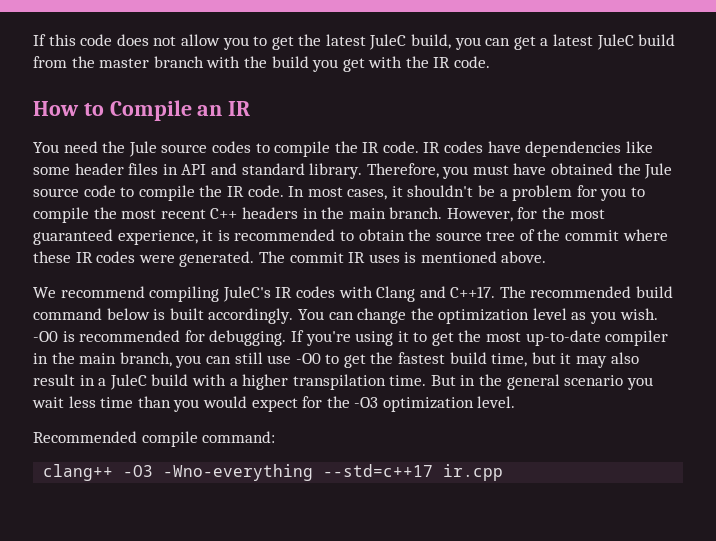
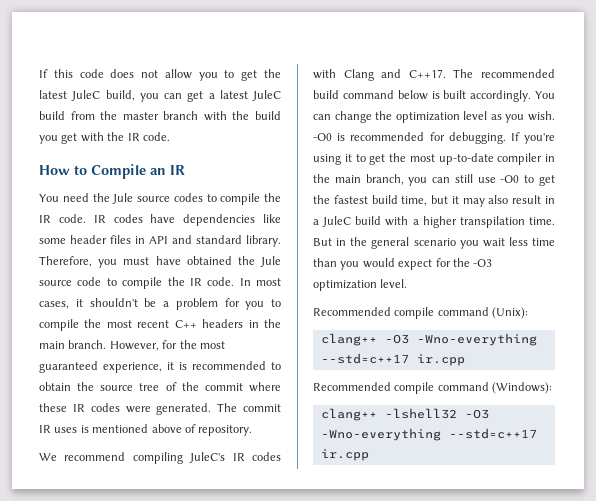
[501,251,547,263] above. -> [151,424,253,436] above of repository.
[202,431,276,443] command: -> [437,307,529,319] command (Unix):
(504, 472) none -> [313,382,553,394] [320,408,489,421] [320,428,537,441] [320,449,369,461] // Recommended compile command (Windows): // clang++ -lshell32 -O3 -Wno-everything --std=c++17 ir.cpp

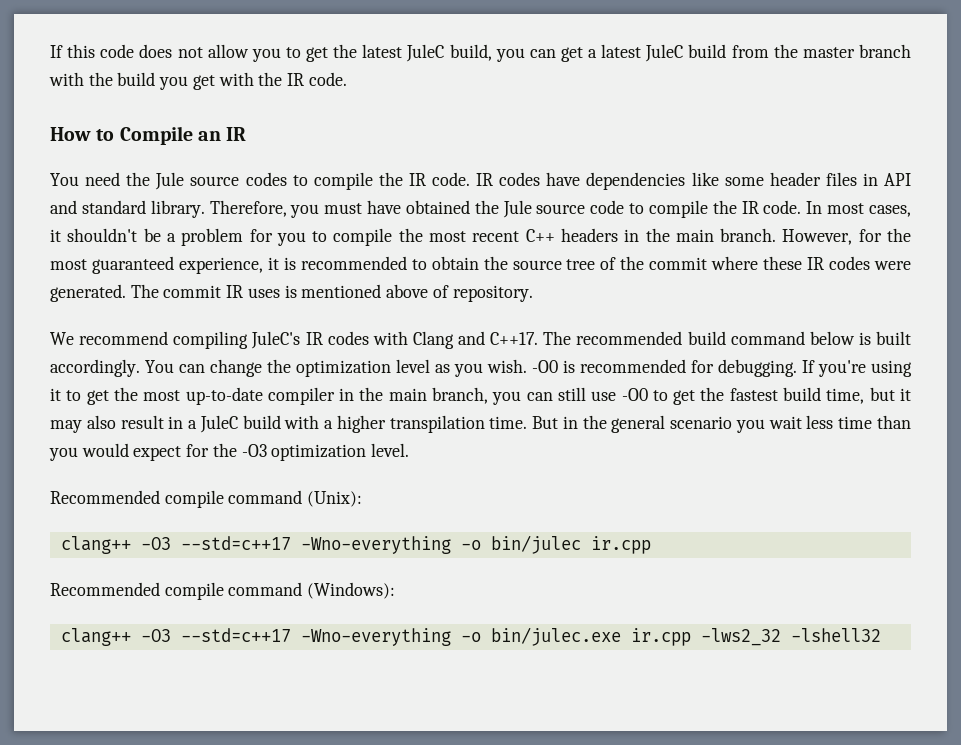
[416,333,537,346] [320,353,409,364] -Wno-everything --std=c++17 -> [180,535,581,554] --std=c++17 -Wno-everything -o bin/julec
[384,408,489,419] [320,428,537,441] [320,449,369,461] -lshell32 -O3 -Wno-everything --std=c++17 ir.cpp -> [140,627,881,646] -O3 --std=c++17 -Wno-everything -o bin/julec.exe ir.cpp -lws2_32 -lshell32

